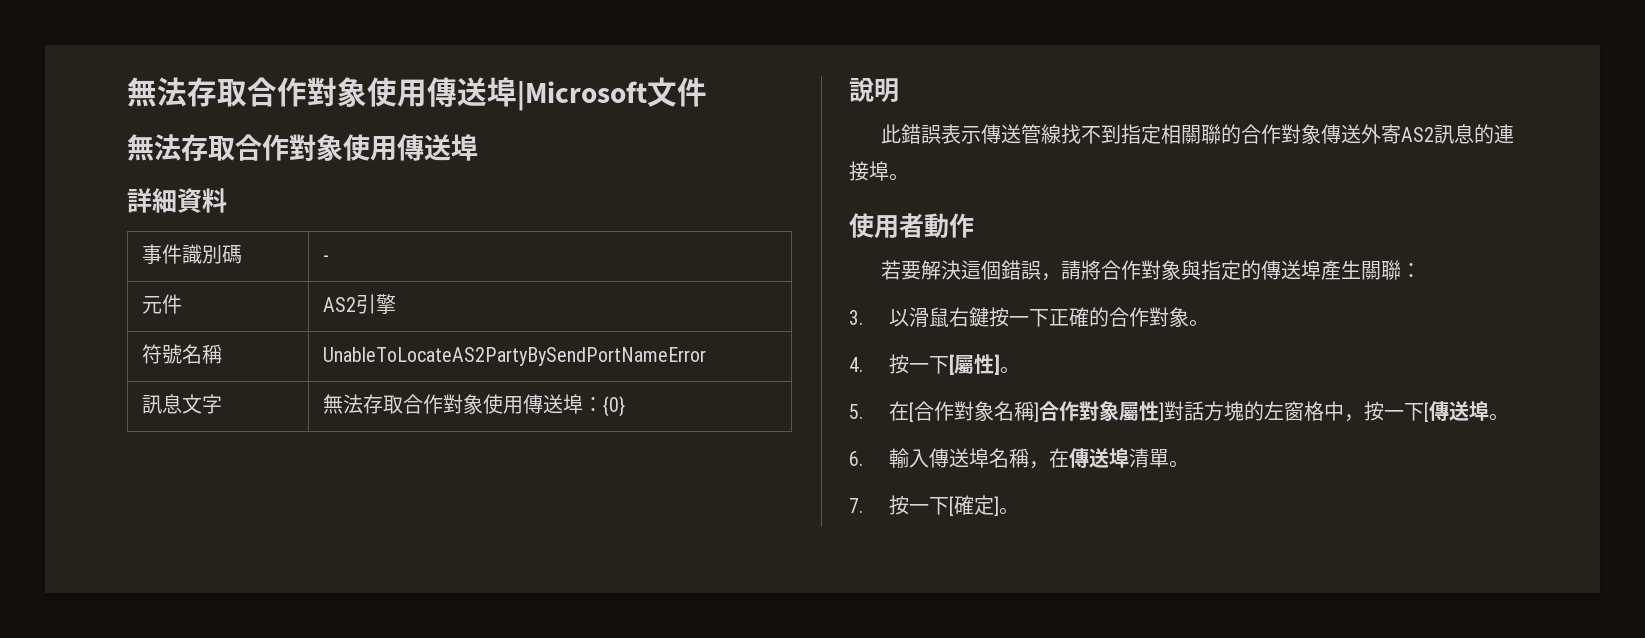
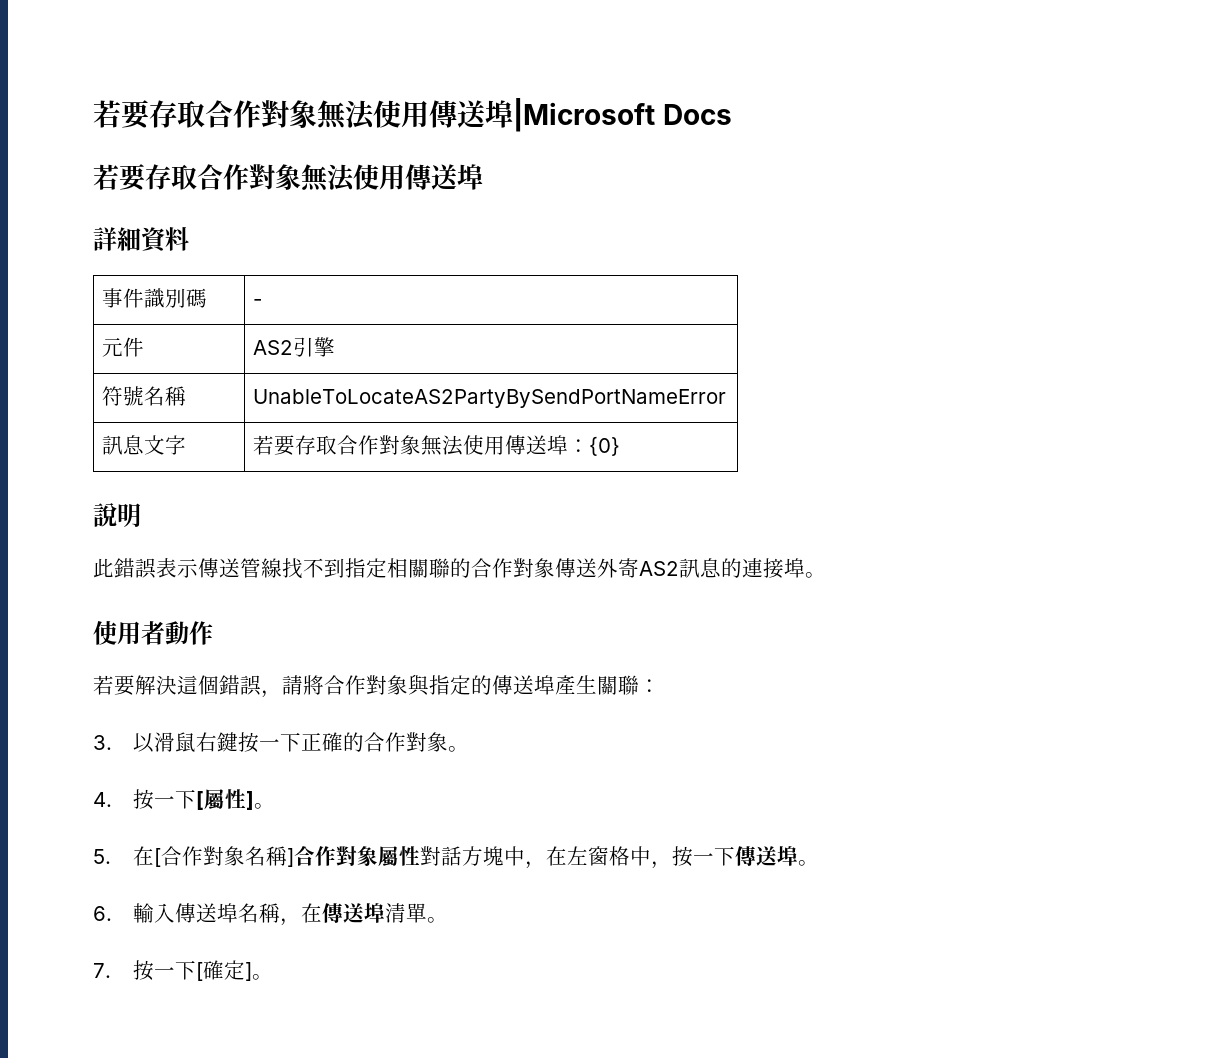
[127,77,367,107] 無法存取合作對象 -> [93,100,376,130] 若要存取合作對象無法
[647,77,707,107] [127,134,343,162] 文件 // 無法存取合作對象 -> [662,104,732,125] [93,164,355,192] Docs // 若要存取合作對象無法
[323,394,484,414] 無法存取合作對象 -> [252,435,463,456] 若要存取合作對象無法
[1158,402,1164,422] ] -> (420, 856) none
[1243,401,1264,421] 的 -> [503,846,567,869] 中，在
[1423,402,1429,422] [ -> (735, 856) none

